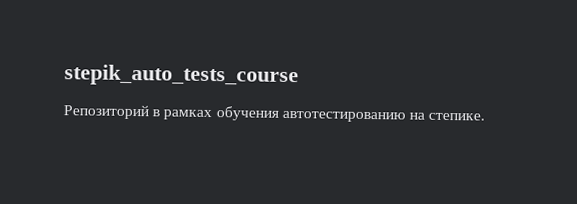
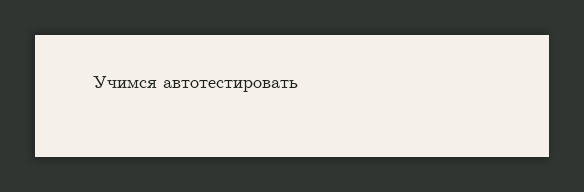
[64,64,299,88] [63,104,486,123] stepik_auto_tests_course // Репозиторий в рамках обучения автотестированию на степике. -> [93,76,298,92] Учимся автотестировать

